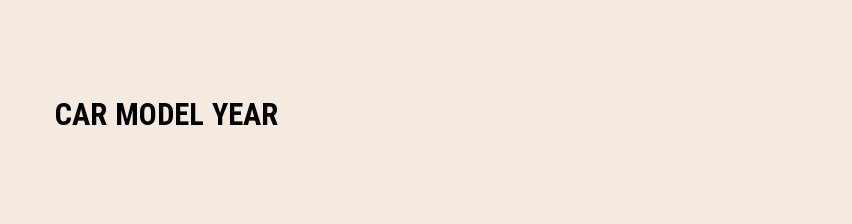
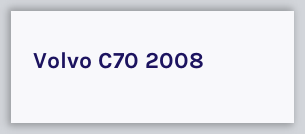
[55,103,279,125] CAR MODEL YEAR -> [33,52,205,69] Volvo C70 2008

